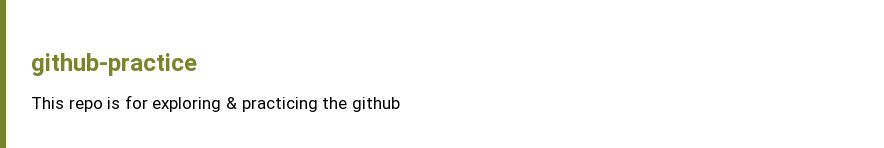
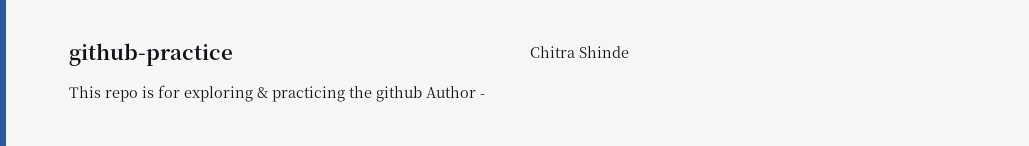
(400, 104) none -> [426,86,485,98] [530,46,629,58] Author - Chitra Shinde

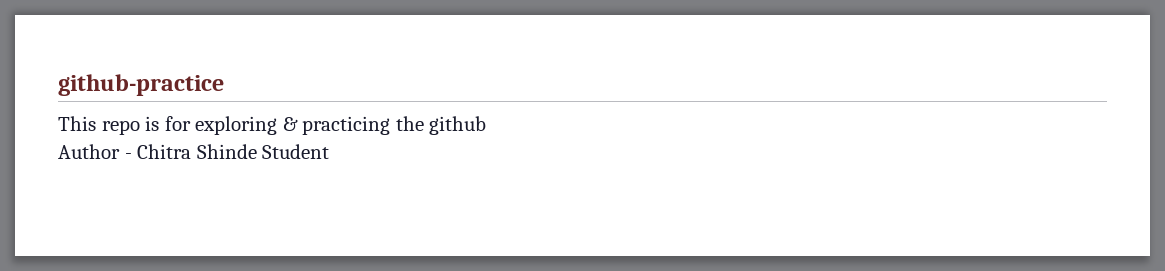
(422, 94) none -> (487, 125) //
(629, 52) none -> [262,144,330,159] Student

